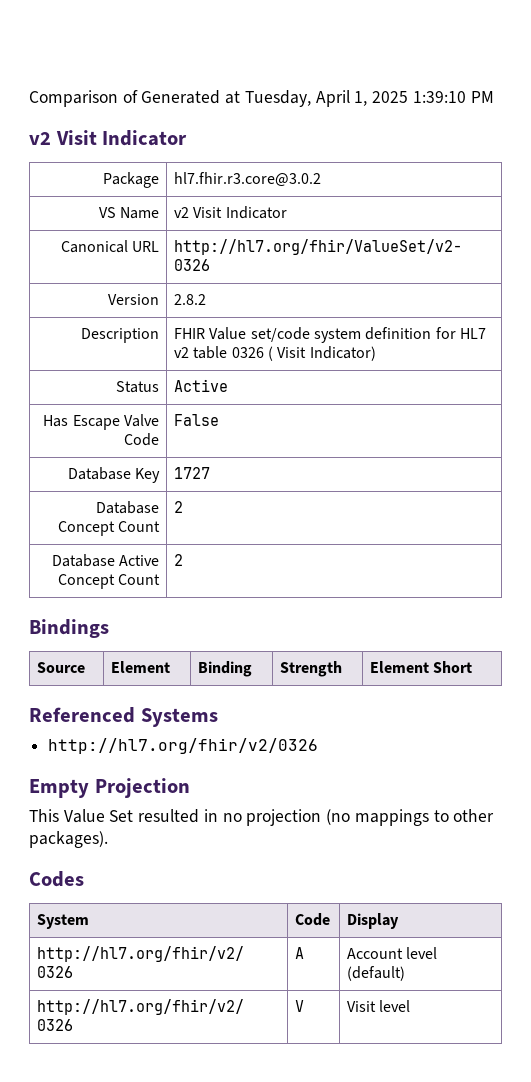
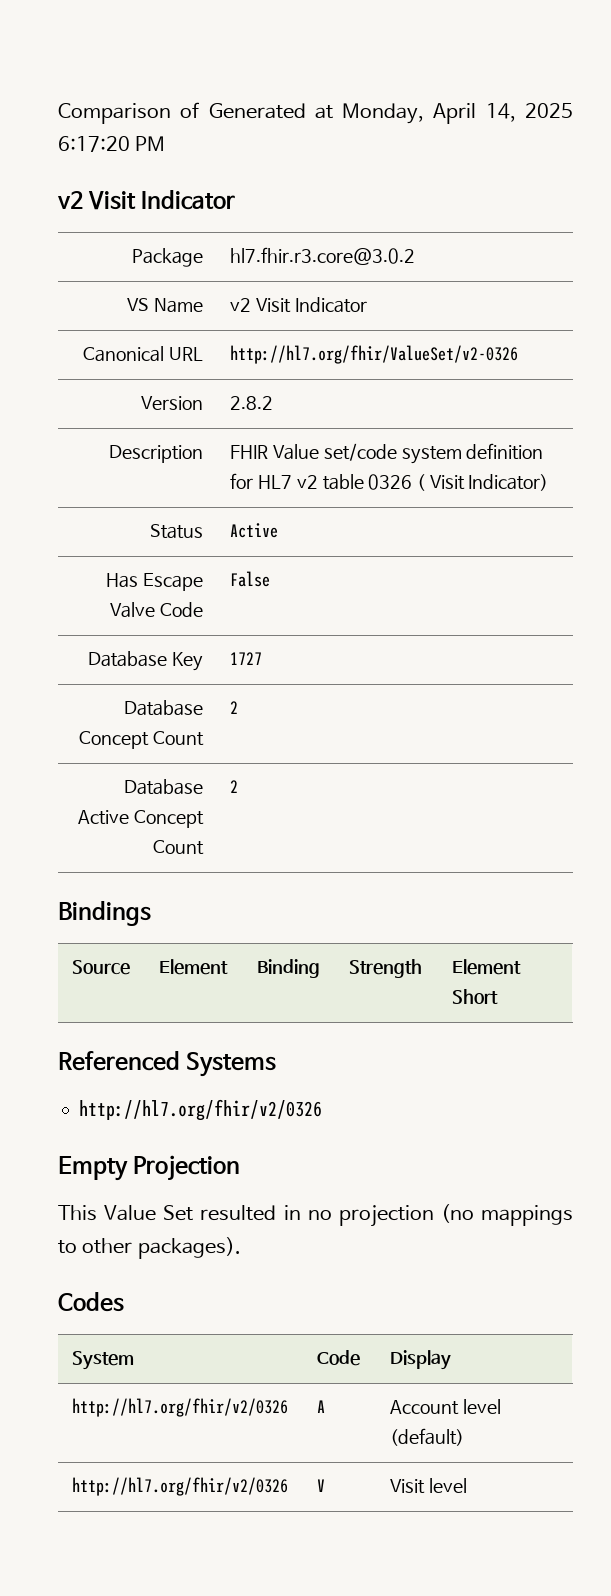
[244,90,466,107] Tuesday, April 1, 2025 1:39:10 -> [342,103,573,124] [58,136,130,152] Monday, April 14, 2025 6:17:20

